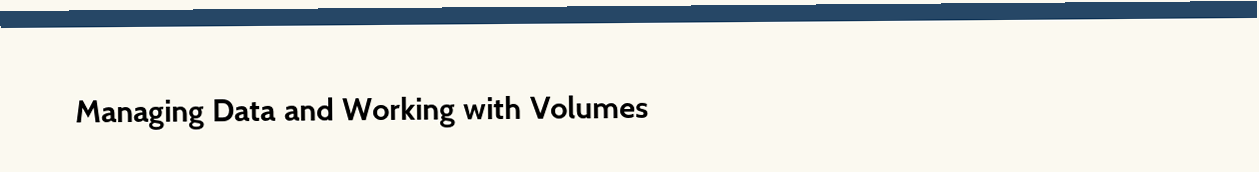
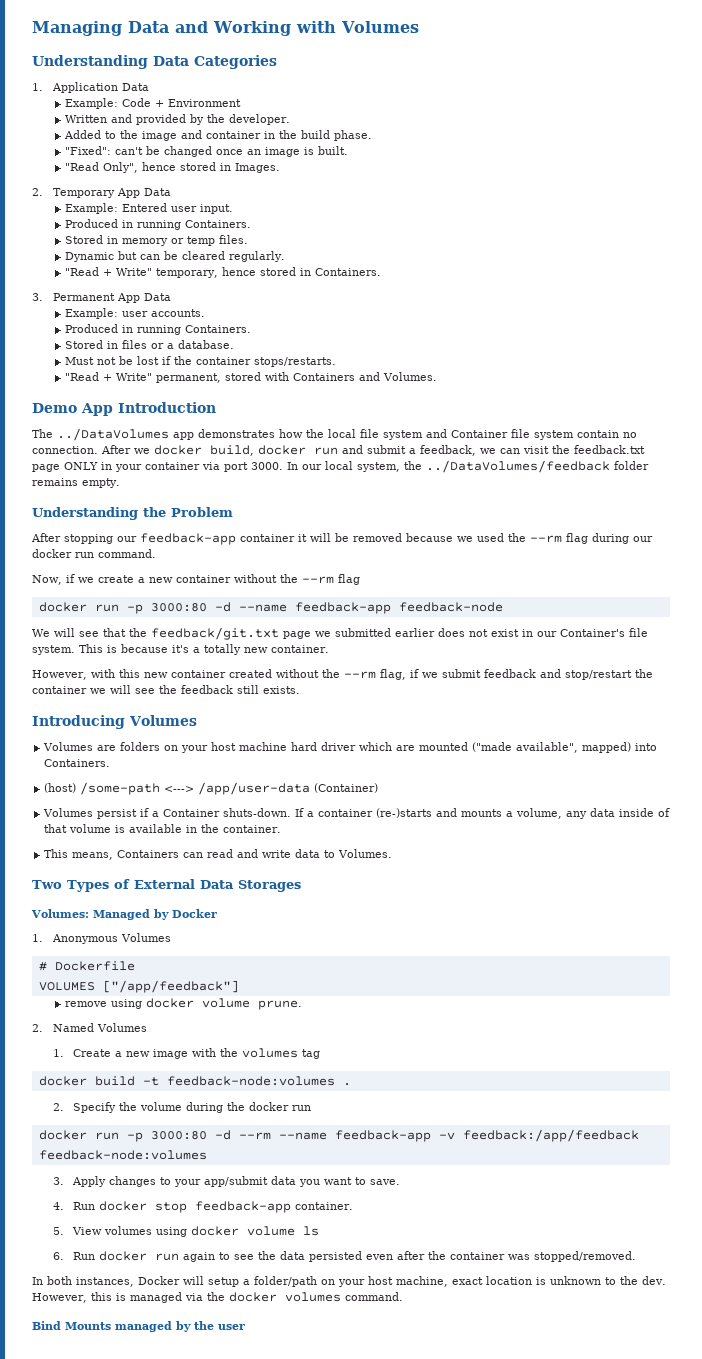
(649, 106) none -> [32,55,277,69] [32,82,149,93] [64,98,241,109] [64,114,290,125] [63,130,372,141] [64,146,348,157] [64,162,280,173] [32,188,171,198] [64,203,233,214] [64,219,251,230] [64,235,248,246] [64,251,285,262] [64,267,381,278] [32,293,171,303] [64,308,205,319] [64,324,251,335] [64,340,234,349] [64,356,336,367] [64,372,437,383] [32,402,216,416] [32,428,637,441] [32,445,645,456] [32,460,649,473] [32,478,120,488] [32,507,233,520] [31,533,653,545] [32,549,156,558] [32,574,360,585] [38,602,503,614] [32,627,648,640] [32,644,329,655] [32,669,653,680] [32,685,300,694] [32,715,197,729] [43,742,658,753] [44,759,111,767] [44,782,379,795] [43,808,671,819] [44,824,282,833] [44,849,393,860] [32,879,301,892] [31,909,217,920] [32,933,171,944] [38,961,135,971] [38,980,239,993] [64,998,302,1010] [32,1023,147,1032] [52,1048,321,1059] [38,1076,351,1086] [52,1102,312,1113] [38,1129,639,1142] [38,1150,207,1160] [52,1176,401,1187] [52,1201,354,1213] [52,1226,320,1237] [52,1251,637,1262] [32,1276,666,1287] [32,1292,403,1303] [32,1321,245,1332] // Understanding Data Categories // 1. Application Data // Example: Code + Environment // Written and provided by the developer. // Added to the image and container in the build phase. // "Fixed": can't be changed once an image is built. // "Read Only", hence stored in Images. // 2. Temporary App Data // Example: Entered user input. // Produced in running Containers. // Stored in memory or temp files. // Dynamic but can be cleared regularly. // "Read + Write" temporary, hence stored in Containers. // 3. Permanent App Data // Example: user accounts. // Produced in running Containers. // Stored in files or a database. // Must not be lost if the container stops/restarts. // "Read + Write" permanent, stored with Containers and Volumes. // Demo App Introduction // The ../DataVolumes app demonstrates how the local file system and Container file system contain no connection. After we docker build, docker run and submit a feedback, we can visit the feedback.txt page ONLY in your container via port 3000. In our local system, the ../DataVolumes/feedback folder remains empty. // Understanding the Problem // After stopping our feedback-app container it will be removed because we used the --rm flag during our docker run command. // Now, if we create a new container without the --rm flag // docker run -p 3000:80 -d --name feedback-app feedback-node // We will see that the feedback/git.txt page we submitted earlier does not exist in our Container's file system. This is because it's a totally new container. // However, with this new container created without the --rm flag, if we submit feedback and stop/restart the container we will see the feedback still exists. // Introducing Volumes // Volumes are folders on your host machine hard driver which are mounted ("made available", mapped) into Containers. // (host) /some-path <---> /app/user-data (Container) // Volumes persist if a Container shuts-down. If a container (re-)starts and mounts a volume, any data inside of that volume is available in the container. // This means, Containers can read and write data to Volumes. // Two Types of External Data Storages // Volumes: Managed by Docker // 1. Anonymous Volumes // # Dockerfile // VOLUMES ["/app/feedback"] // remove using docker volume prune. // 2. Named Volumes // 1. Create a new image with the volumes tag // docker build -t feedback-node:volumes . // 2. Specify the volume during the docker run // docker run -p 3000:80 -d --rm --name feedback-app -v feedback:/app/feedback feedback-node:volumes // 3. Apply changes to your app/submit data you want to save. // 4. Run docker stop feedback-app container. // 5. View volumes using docker volume ls // 6. Run docker run again to see the data persisted even after the container was stopped/removed. // In both instances, Docker will setup a folder/path on your host machine, exact location is unknown to the dev. However, this is managed via the docker volumes command. // Bind Mounts managed by the user

